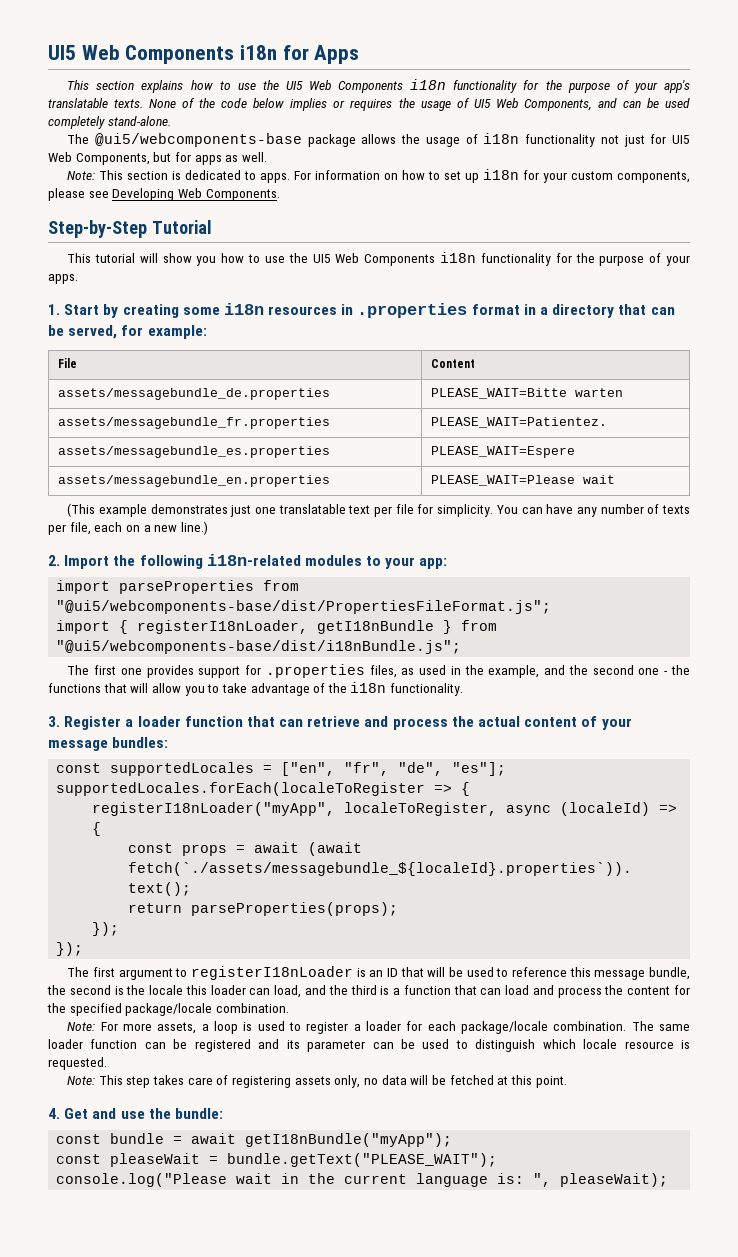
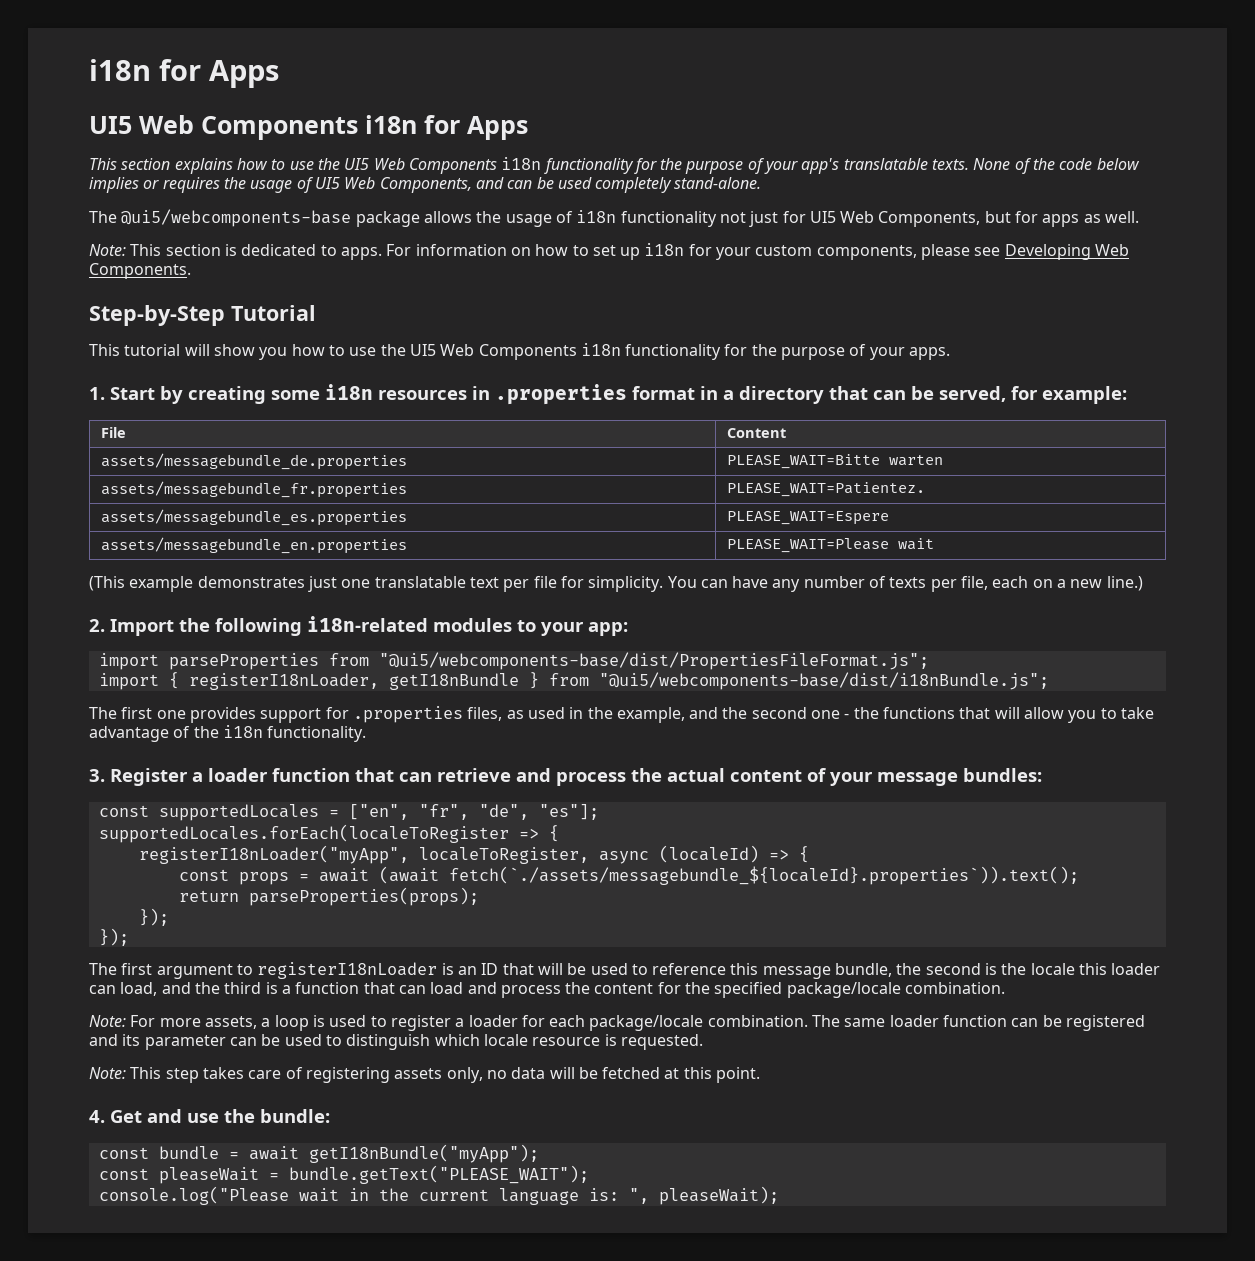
(48, 52) none -> [89,59,279,88] i18n for Apps //

